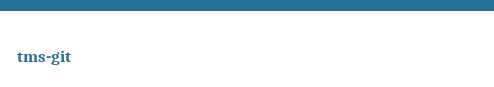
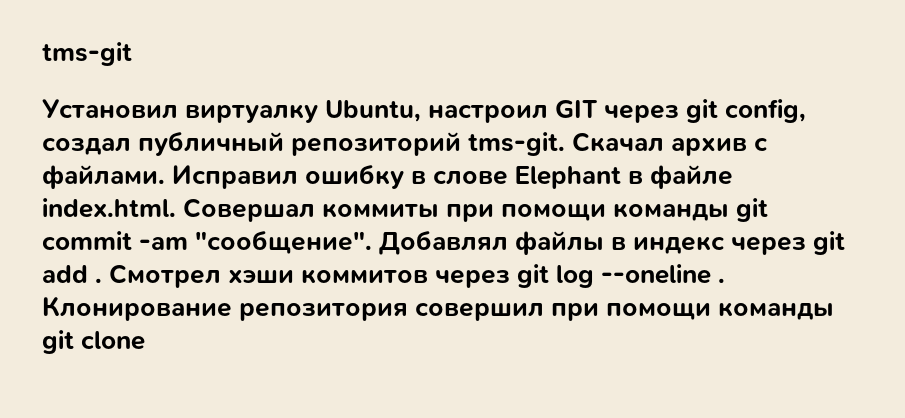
(72, 57) none -> [42,99,807,123] [42,132,769,156] [42,165,734,189] [42,198,769,222] [42,231,846,255] [42,264,726,288] [42,296,835,321] [42,330,146,354] // Установил виртуалку Ubuntu, настроил GIT через git config, создал публичный репозиторий tms-git. Скачал архив с файлами. Исправил ошибку в слове Elephant в файле index.html. Совершал коммиты при помощи команды git commit -am "сообщение". Добавлял файлы в индекс через git add . Смотрел хэши коммитов через git log --oneline . Клонирование репозитория совершил при помощи команды git clone

